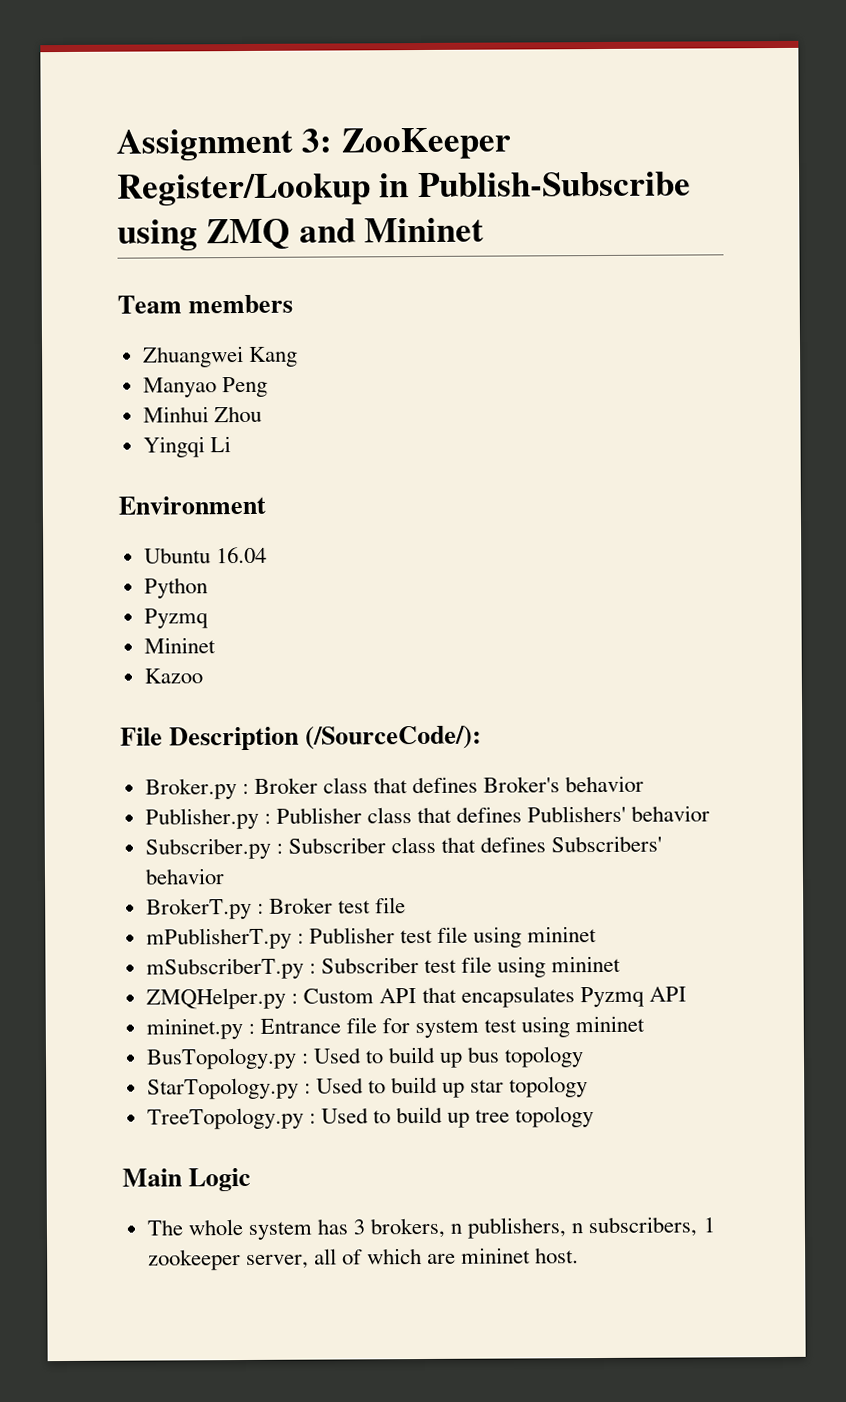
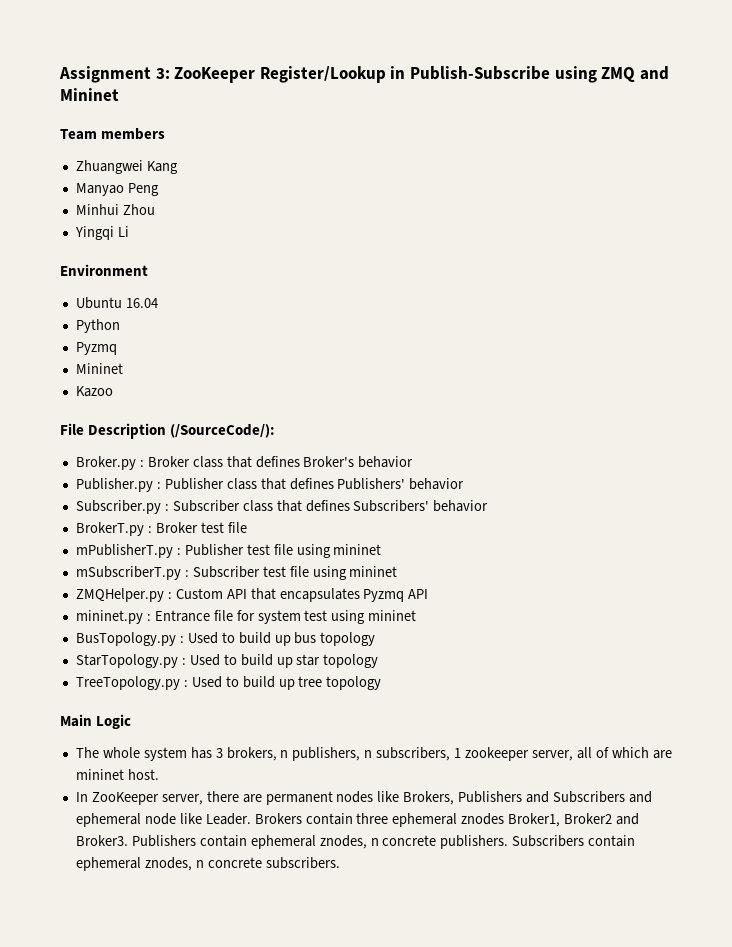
(580, 1255) none -> [75,791,652,805] [75,813,640,827] [75,835,636,849] [75,857,340,871] // In ZooKeeper server, there are permanent nodes like Brokers, Publishers and Subscribers and ephemeral node like Leader. Brokers contain three ephemeral znodes Broker1, Broker2 and Broker3. Publishers contain ephemeral znodes, n concrete publishers. Subscribers contain ephemeral znodes, n concrete subscribers.

